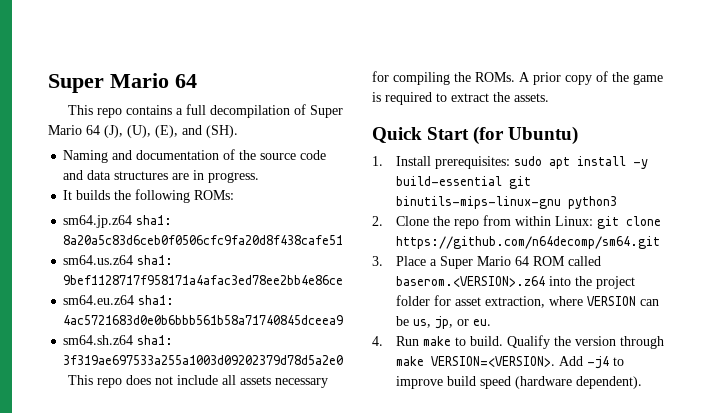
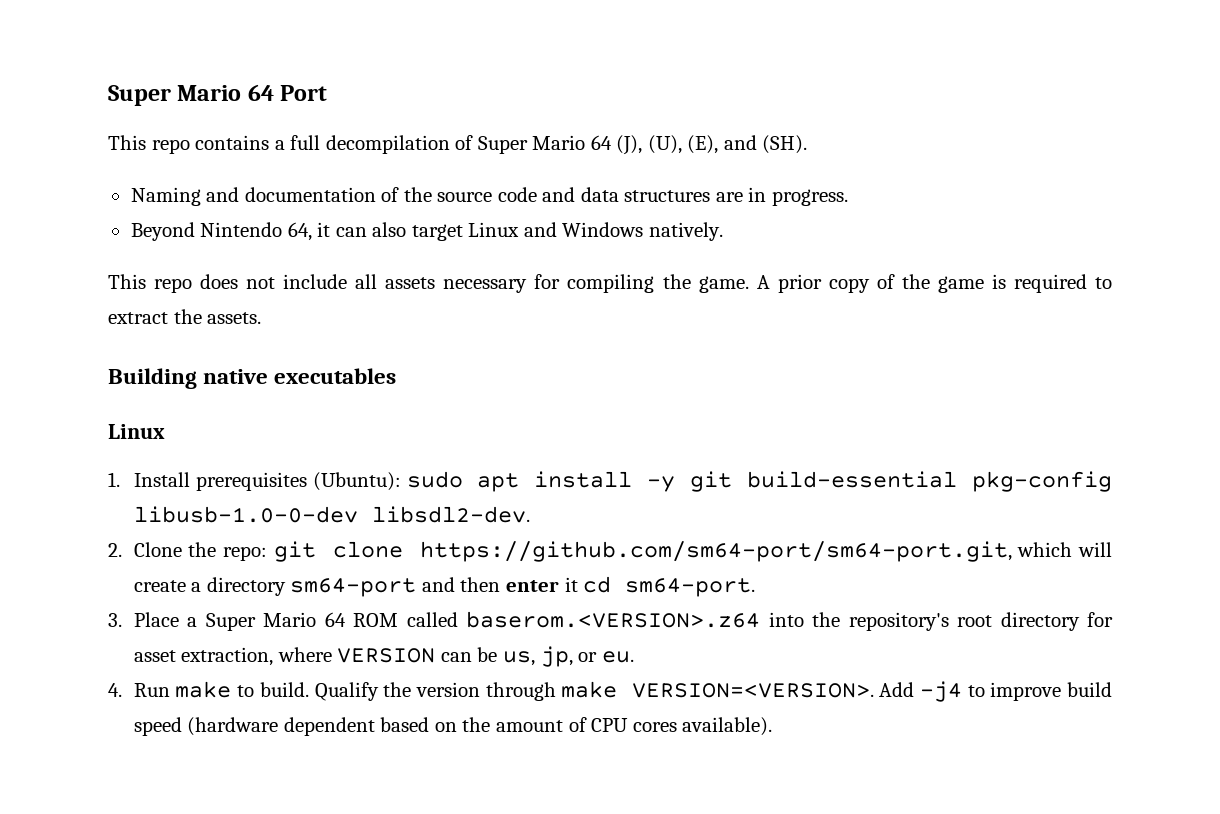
[48,73,197,93] Super Mario 64 -> [108,84,328,106] Super Mario 64 Port
[63,189,235,203] [63,215,173,228] [63,235,344,245] [63,255,174,265] [63,275,344,285] [63,295,175,305] [63,315,344,325] [63,335,174,345] [63,355,344,365] It builds the following ROMs: // sm64.jp.z64 sha1: 8a20a5c83d6ceb0f0506cfc9fa20d8f438cafe51 // sm64.us.z64 sha1: 9bef1128717f958171a4afac3ed78ee2bb4e86ce // sm64.eu.z64 sha1: 4ac5721683d0e0b6bbb561b58a71740845dceea9 // sm64.sh.z64 sha1: 3f319ae697533a255a1003d09202379d78d5a2e0 -> [130,222,723,241] Beyond Nintendo 64, it can also target Linux and Windows natively.
[475,72,515,82] ROMs. -> [698,276,749,293] game.
[372,126,579,145] Quick Start (for Ubuntu) -> [108,368,397,389] [108,424,165,439] Building native executables // Linux
[435,156,511,169] prerequisites: -> [195,472,401,491] prerequisites (Ubuntu):
[396,176,532,189] [396,196,618,209] [372,215,662,229] [396,236,661,249] build-essential git binutils-mips-linux-gnu python3 // 2. Clone the repo from within Linux: git clone https://github.com/n64decomp/sm64.git -> [690,471,1112,492] [133,506,530,523] [108,541,1112,562] [133,576,756,597] git build-essential pkg-config libusb-1.0-0-dev libsdl2-dev. // 2. Clone the repo: git clone https://github.com/sm64-port/sm64-port.git, which will create a directory sm64-port and then enter it cd sm64-port.
[596,276,636,289] [396,295,431,306] project folder -> [848,612,1080,631] repository's root directory
[576,376,643,389] dependent). -> [283,717,773,736] dependent based on the amount of CPU cores available).

